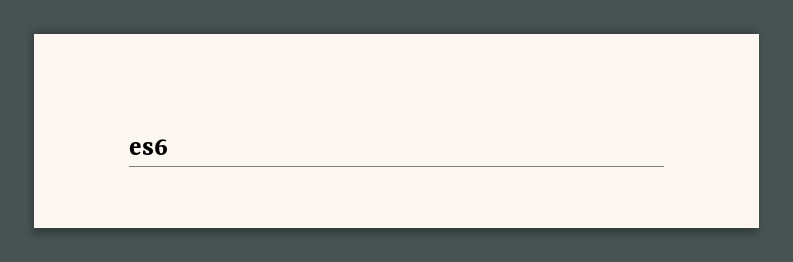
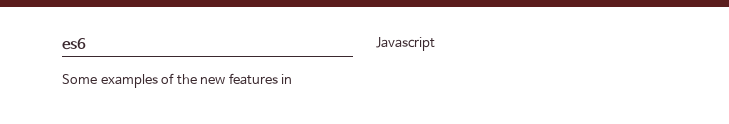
(168, 147) none -> [62,73,293,88] [376,37,435,51] // Some examples of the new features in Javascript

